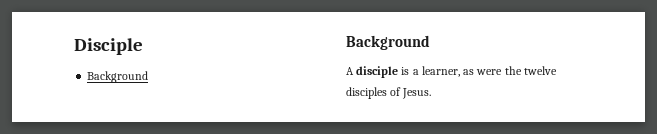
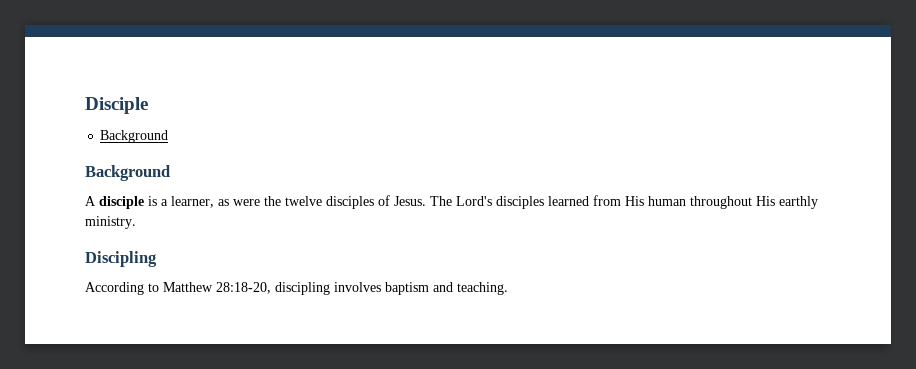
(432, 93) none -> [430,195,818,209] [85,216,136,229] [85,251,157,267] [85,282,508,295] The Lord's disciples learned from His human throughout His earthly ministry. // Discipling // According to Matthew 28:18-20, discipling involves baptism and teaching.

